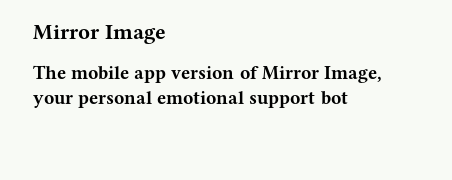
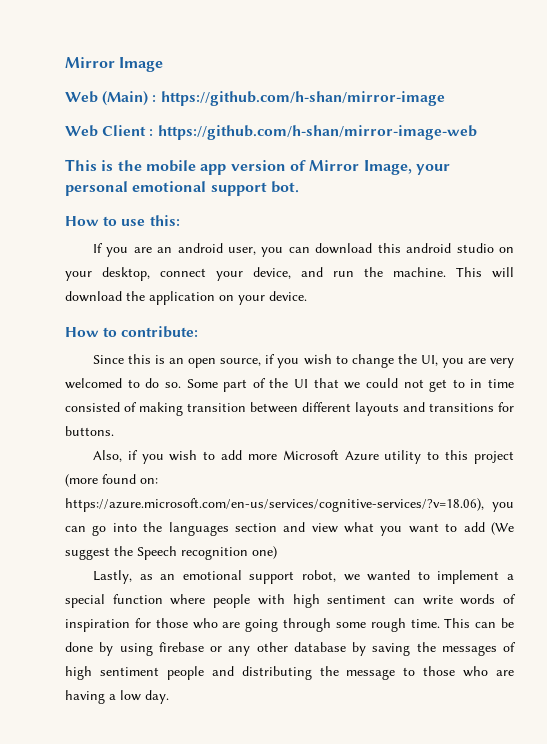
[33,65,66,79] The -> [65,91,445,106] [65,125,477,140] [65,159,142,171] Web (Main) : https://github.com/h-shan/mirror-image // Web Client : https://github.com/h-shan/mirror-image-web // This is the
[320,91,348,105] bot -> [270,181,299,193] [65,215,180,226] [92,243,514,257] [65,267,514,281] [65,291,307,305] [65,326,199,338] [92,354,515,368] [65,378,514,392] [65,402,514,416] [65,426,114,436] [92,450,514,464] [65,474,158,487] [65,498,514,512] [65,522,514,536] [65,546,277,560] [92,570,515,584] [65,594,516,608] [65,618,514,632] [65,642,516,656] [65,666,514,680] [65,690,169,704] bot. // How to use this: // If you are an android user, you can download this android studio on your desktop, connect your device, and run the machine. This will download the application on your device. // How to contribute: // Since this is an open source, if you wish to change the UI, you are very welcomed to do so. Some part of the UI that we could not get to in time consisted of making transition between different layouts and transitions for buttons. // Also, if you wish to add more Microsoft Azure utility to this project (more found on: https://azure.microsoft.com/en-us/services/cognitive-services/?v=18.06), you can go into the languages section and view what you want to add (We suggest the Speech recognition one) // Lastly, as an emotional support robot, we wanted to implement a special function where people with high sentiment can write words of inspiration for those who are going through some rough time. This can be done by using firebase or any other database by saving the messages of high sentiment people and distributing the message to those who are having a low day.

